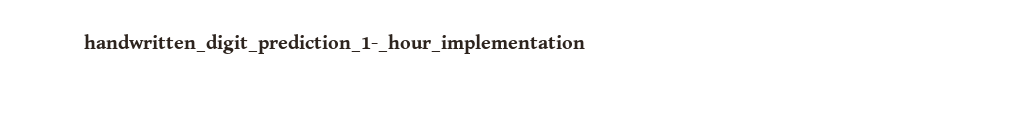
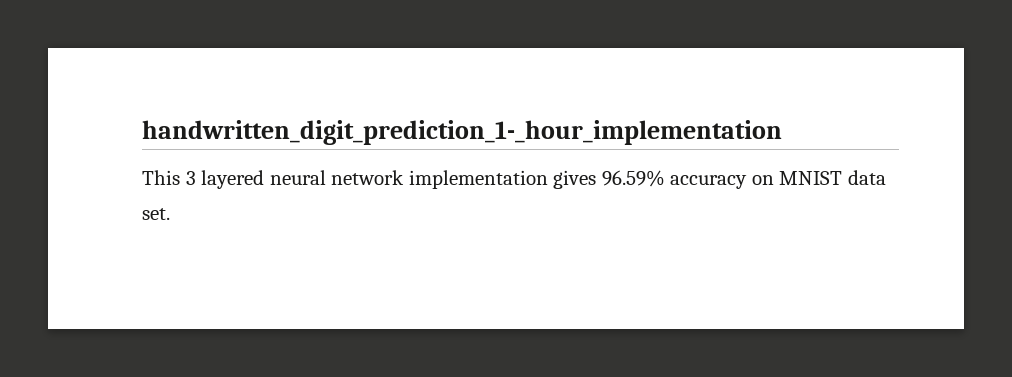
(585, 44) none -> [142,170,886,189] [142,208,170,220] // This 3 layered neural network implementation gives 96.59% accuracy on MNIST data set.

